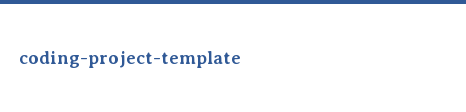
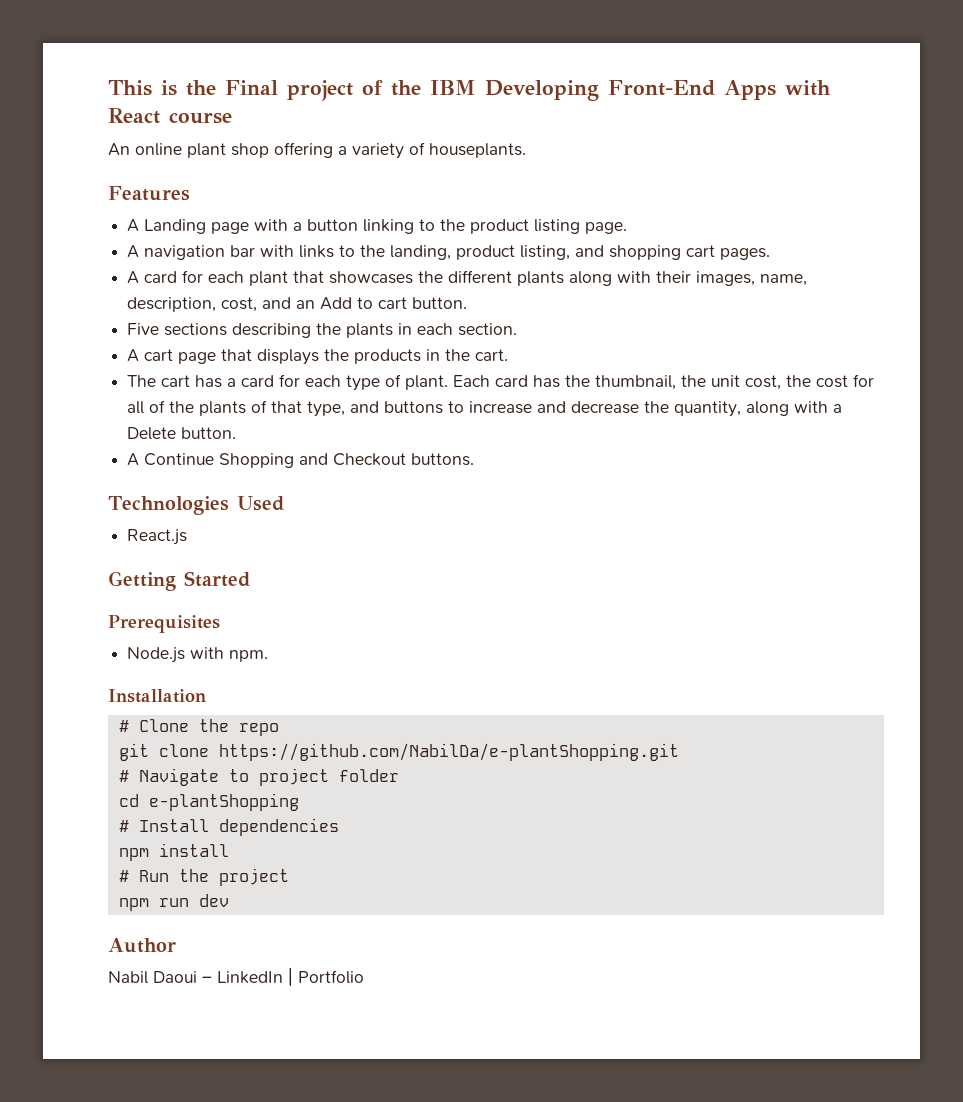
[19,51,241,68] coding-project-template -> [108,80,831,101] [108,108,232,124] [108,142,526,159] [108,186,190,201] [127,219,628,234] [127,245,771,260] [127,270,808,286] [127,297,468,312] [127,323,518,338] [127,349,509,365] [127,374,875,391] [127,400,843,417] [127,427,237,440] [127,453,475,468] [108,496,284,515] [127,529,188,545] [108,571,250,591] [108,615,220,633] [127,647,269,663] [108,689,206,703] [118,719,279,736] [118,743,679,761] [118,768,399,786] [118,793,299,811] [118,818,339,836] [118,843,229,861] [118,868,289,886] [118,894,229,911] [108,938,176,953] [108,967,364,986] This is the Final project of the IBM Developing Front-End Apps with React course // An online plant shop offering a variety of houseplants. // Features // A Landing page with a button linking to the product listing page. // A navigation bar with links to the landing, product listing, and shopping cart pages. // A card for each plant that showcases the different plants along with their images, name, description, cost, and an Add to cart button. // Five sections describing the plants in each section. // A cart page that displays the products in the cart. // The cart has a card for each type of plant. Each card has the thumbnail, the unit cost, the cost for all of the plants of that type, and buttons to increase and decrease the quantity, along with a Delete button. // A Continue Shopping and Checkout buttons. // Technologies Used // React.js // Getting Started // Prerequisites // Node.js with npm. // Installation // # Clone the repo // git clone https://github.com/NabilDa/e-plantShopping.git // # Navigate to project folder // cd e-plantShopping // # Install dependencies // npm install // # Run the project // npm run dev // Author // Nabil Daoui – LinkedIn | Portfolio

